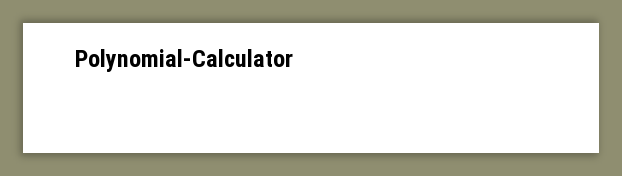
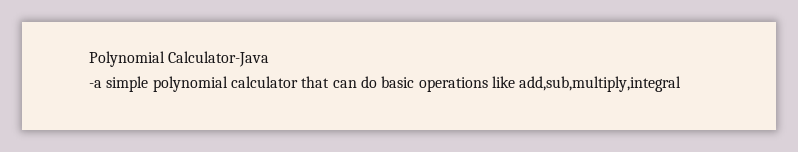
[75,49,293,72] Polynomial-Calculator -> [89,51,270,67] [89,76,682,92] Polynomial Calculator-Java // -a simple polynomial calculator that can do basic operations like add,sub,multiply,integral

